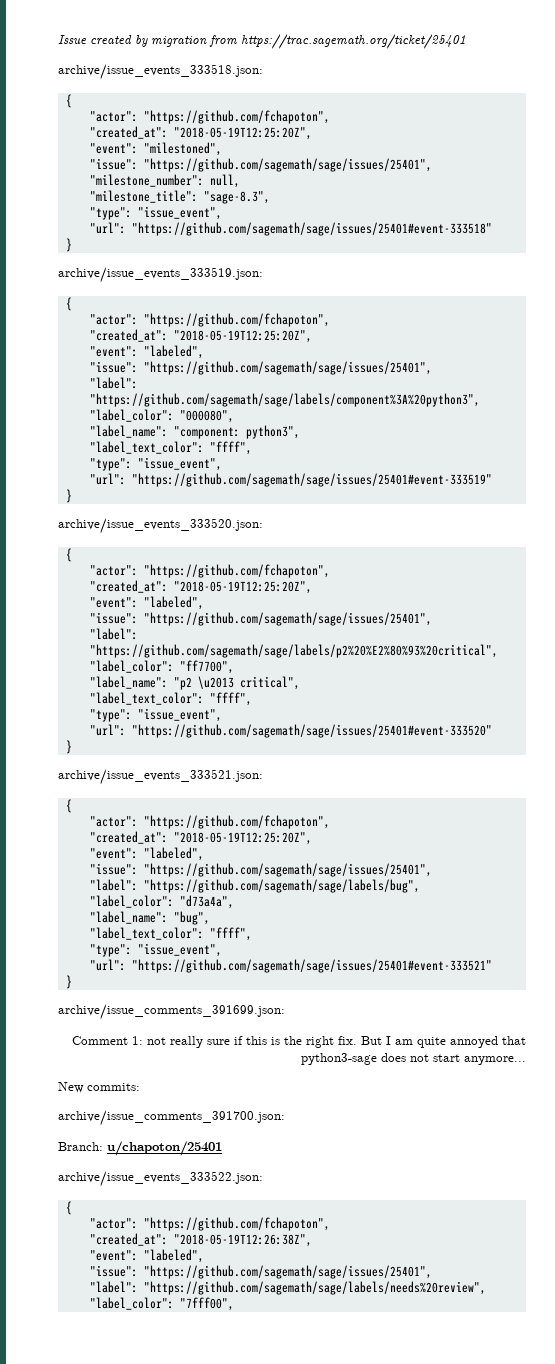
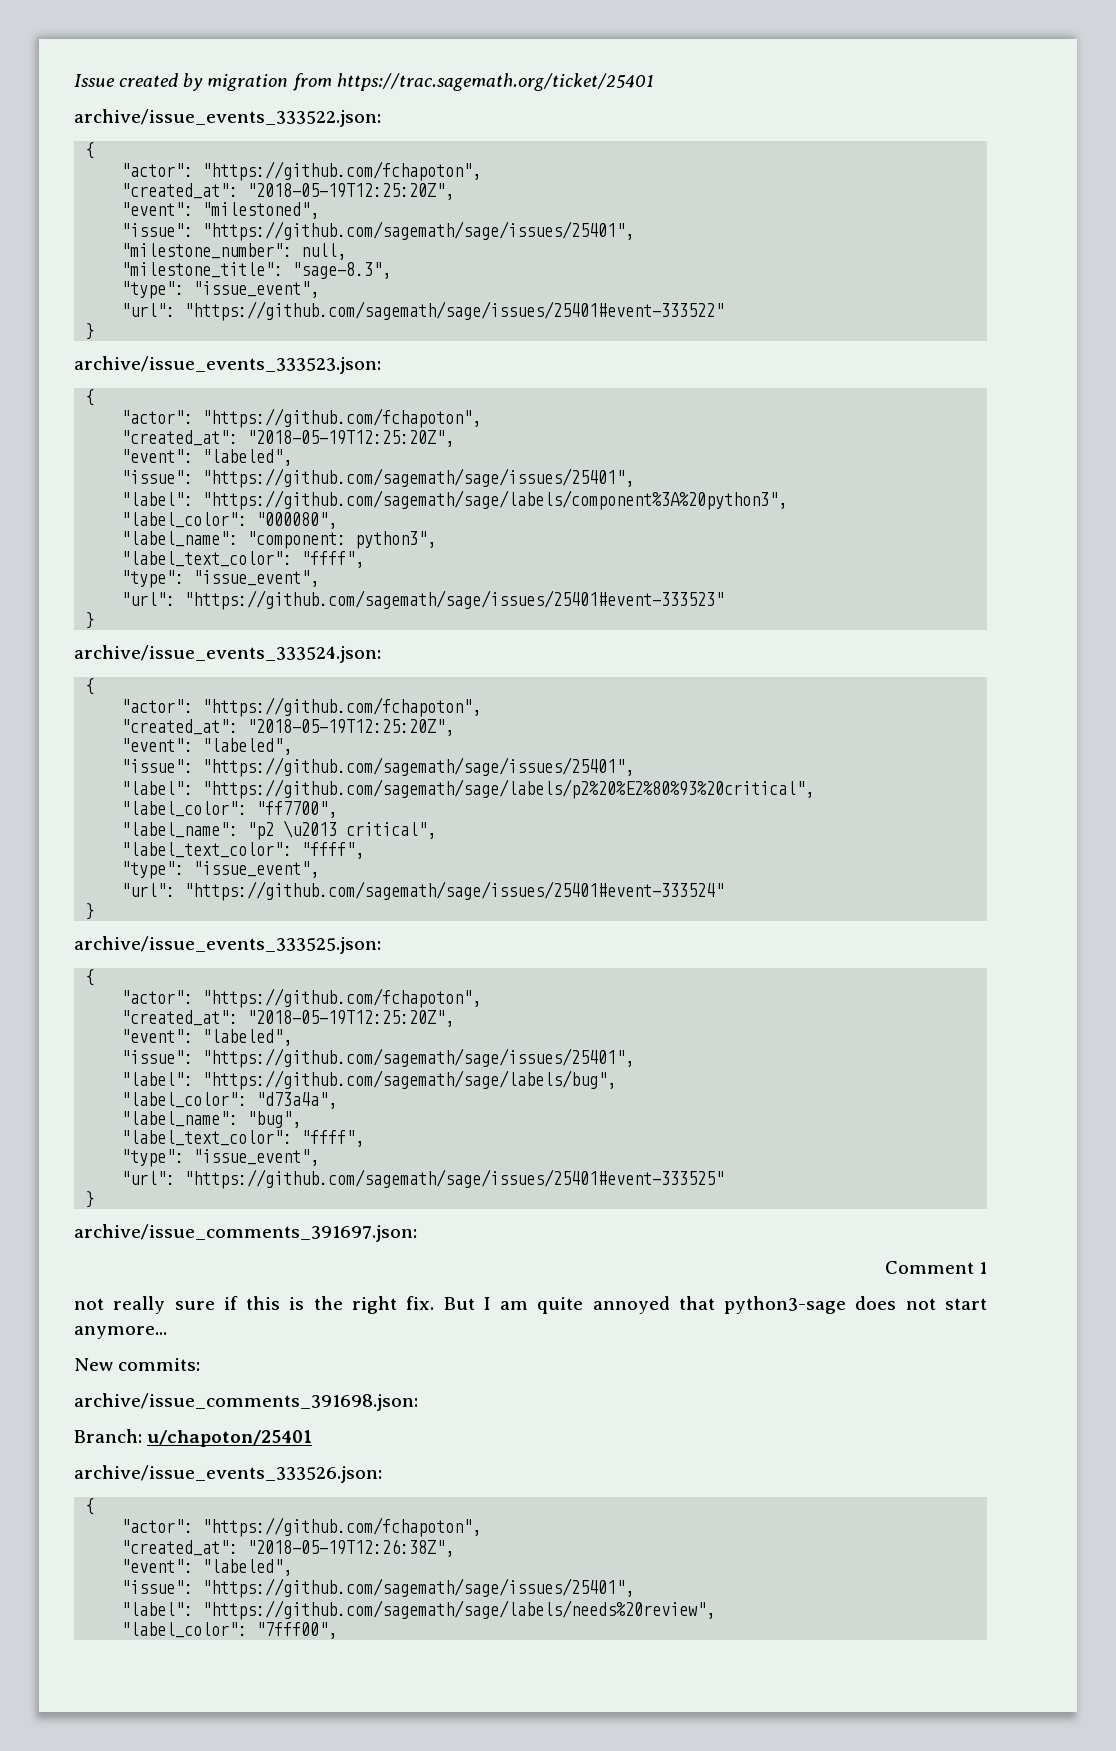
[58,64,263,80] archive/issue_events_333518.json: -> [74,109,381,127] archive/issue_events_333522.json:
[131,222,492,236] [65,238,72,252] [58,267,263,283] "https://github.com/sagemath/sage/issues/25401#event-333518" // } // archive/issue_events_333519.json: -> [184,301,725,321] [85,323,95,340] [74,356,381,374] "https://github.com/sagemath/sage/issues/25401#event-333522" // } // archive/issue_events_333523.json:
[131,473,492,487] [65,489,72,503] [58,518,263,534] "https://github.com/sagemath/sage/issues/25401#event-333519" // } // archive/issue_events_333520.json: -> [184,590,725,610] [85,612,95,629] [74,645,381,663] "https://github.com/sagemath/sage/issues/25401#event-333523" // } // archive/issue_events_333524.json:
[131,724,492,738] [65,740,72,754] [58,769,263,785] "https://github.com/sagemath/sage/issues/25401#event-333520" // } // archive/issue_events_333521.json: -> [184,881,725,901] [85,903,95,920] [74,936,381,954] "https://github.com/sagemath/sage/issues/25401#event-333524" // } // archive/issue_events_333525.json:
[131,959,492,973] [65,975,72,989] [58,1004,285,1020] "https://github.com/sagemath/sage/issues/25401#event-333521" // } // archive/issue_comments_391699.json: -> [184,1169,725,1189] [85,1191,95,1208] [74,1224,417,1242] "https://github.com/sagemath/sage/issues/25401#event-333525" // } // archive/issue_comments_391697.json:
[132,1036,143,1045] 1: -> [979,1262,987,1274] 1 //
[58,1110,285,1126] archive/issue_comments_391700.json: -> [74,1393,418,1411] archive/issue_comments_391698.json:
[58,1171,263,1187] archive/issue_events_333522.json: -> [74,1465,382,1483] archive/issue_events_333526.json:

